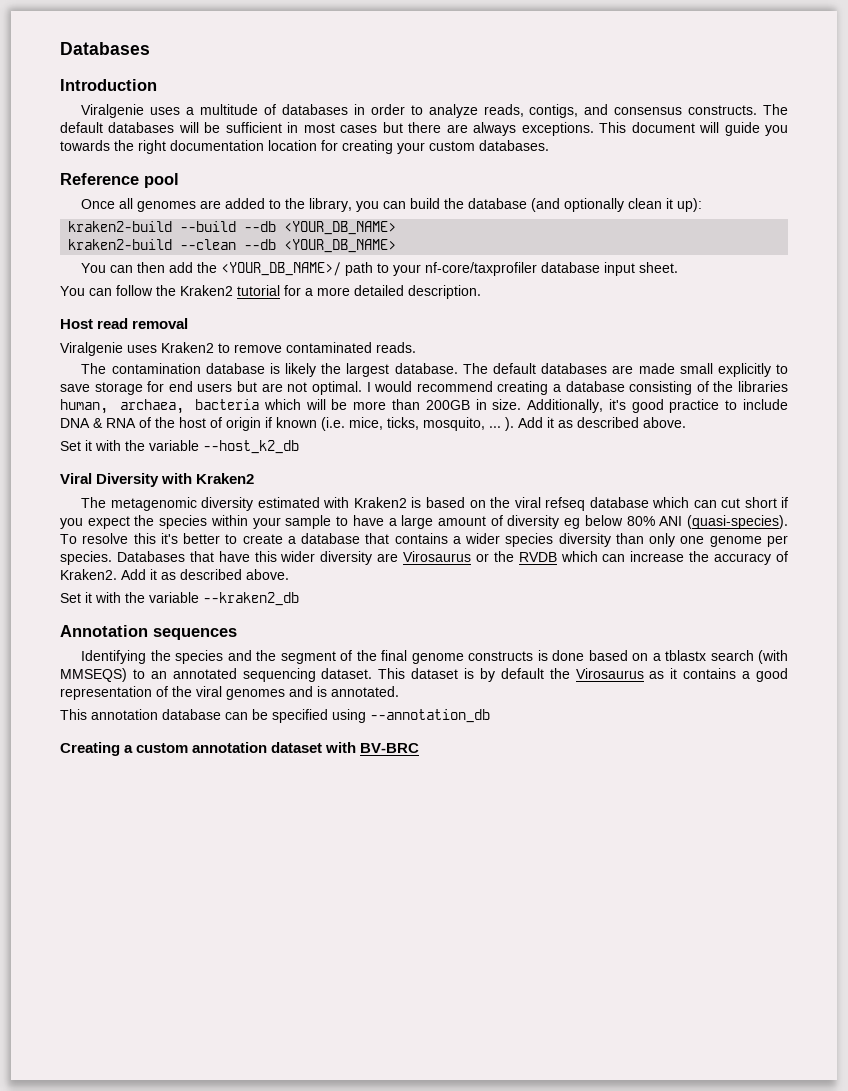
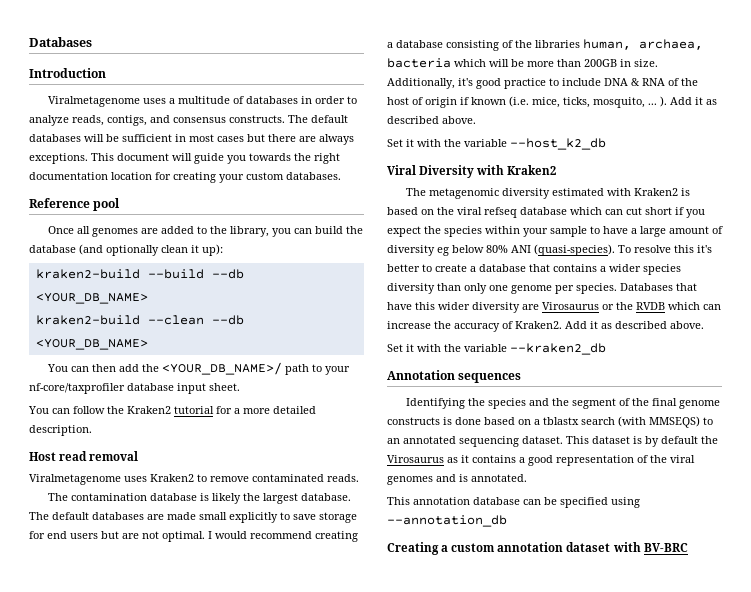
[81,104,145,118] Viralgenie -> [47,96,140,107] Viralmetagenome
[60,342,123,356] Viralgenie -> [29,474,121,485] Viralmetagenome

